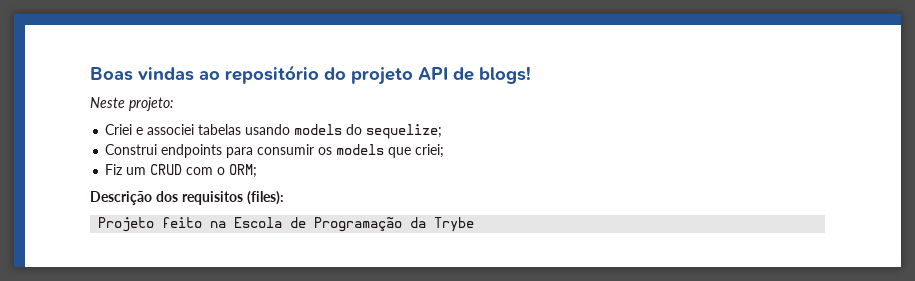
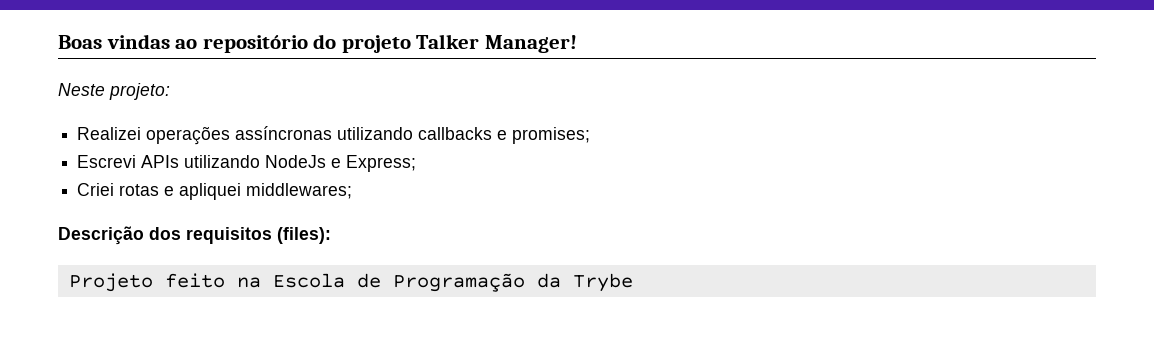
[418,66,531,84] API de blogs! -> [416,34,577,53] Talker Manager!
[105,124,443,139] [105,144,445,158] [105,164,258,178] Criei e associei tabelas usando models do sequelize; // Construi endpoints para consumir os models que criei; // Fiz um CRUD com o ORM; -> [77,126,591,145] [77,155,417,172] [77,183,353,200] Realizei operações assíncronas utilizando callbacks e promises; // Escrevi APIs utilizando NodeJs e Express; // Criei rotas e apliquei middlewares;

